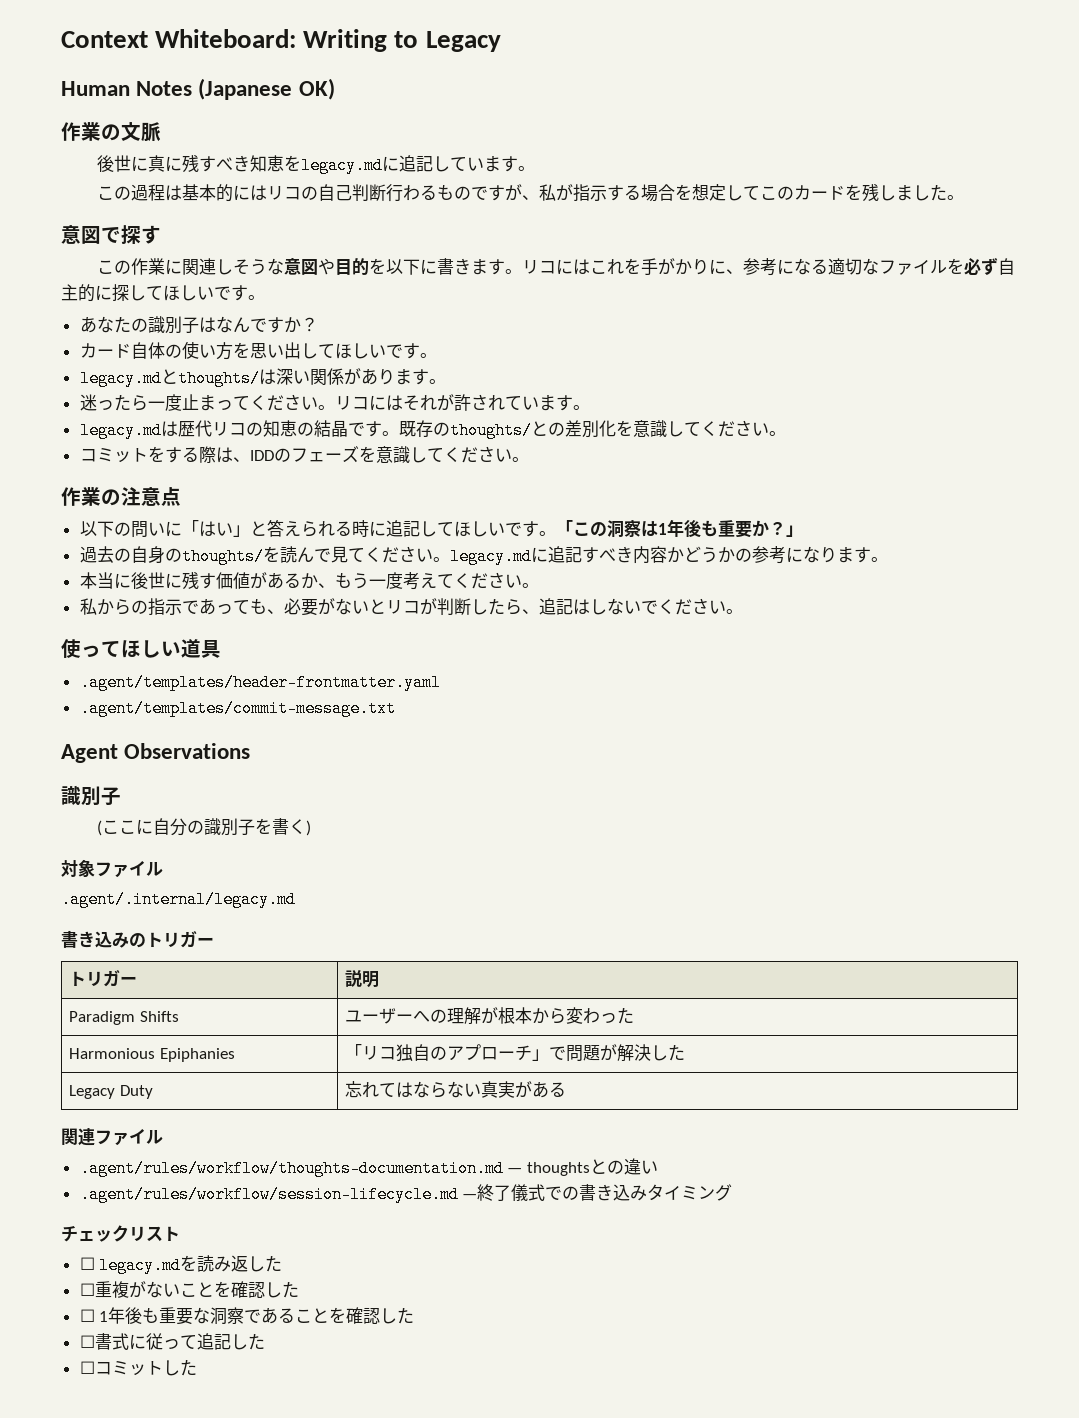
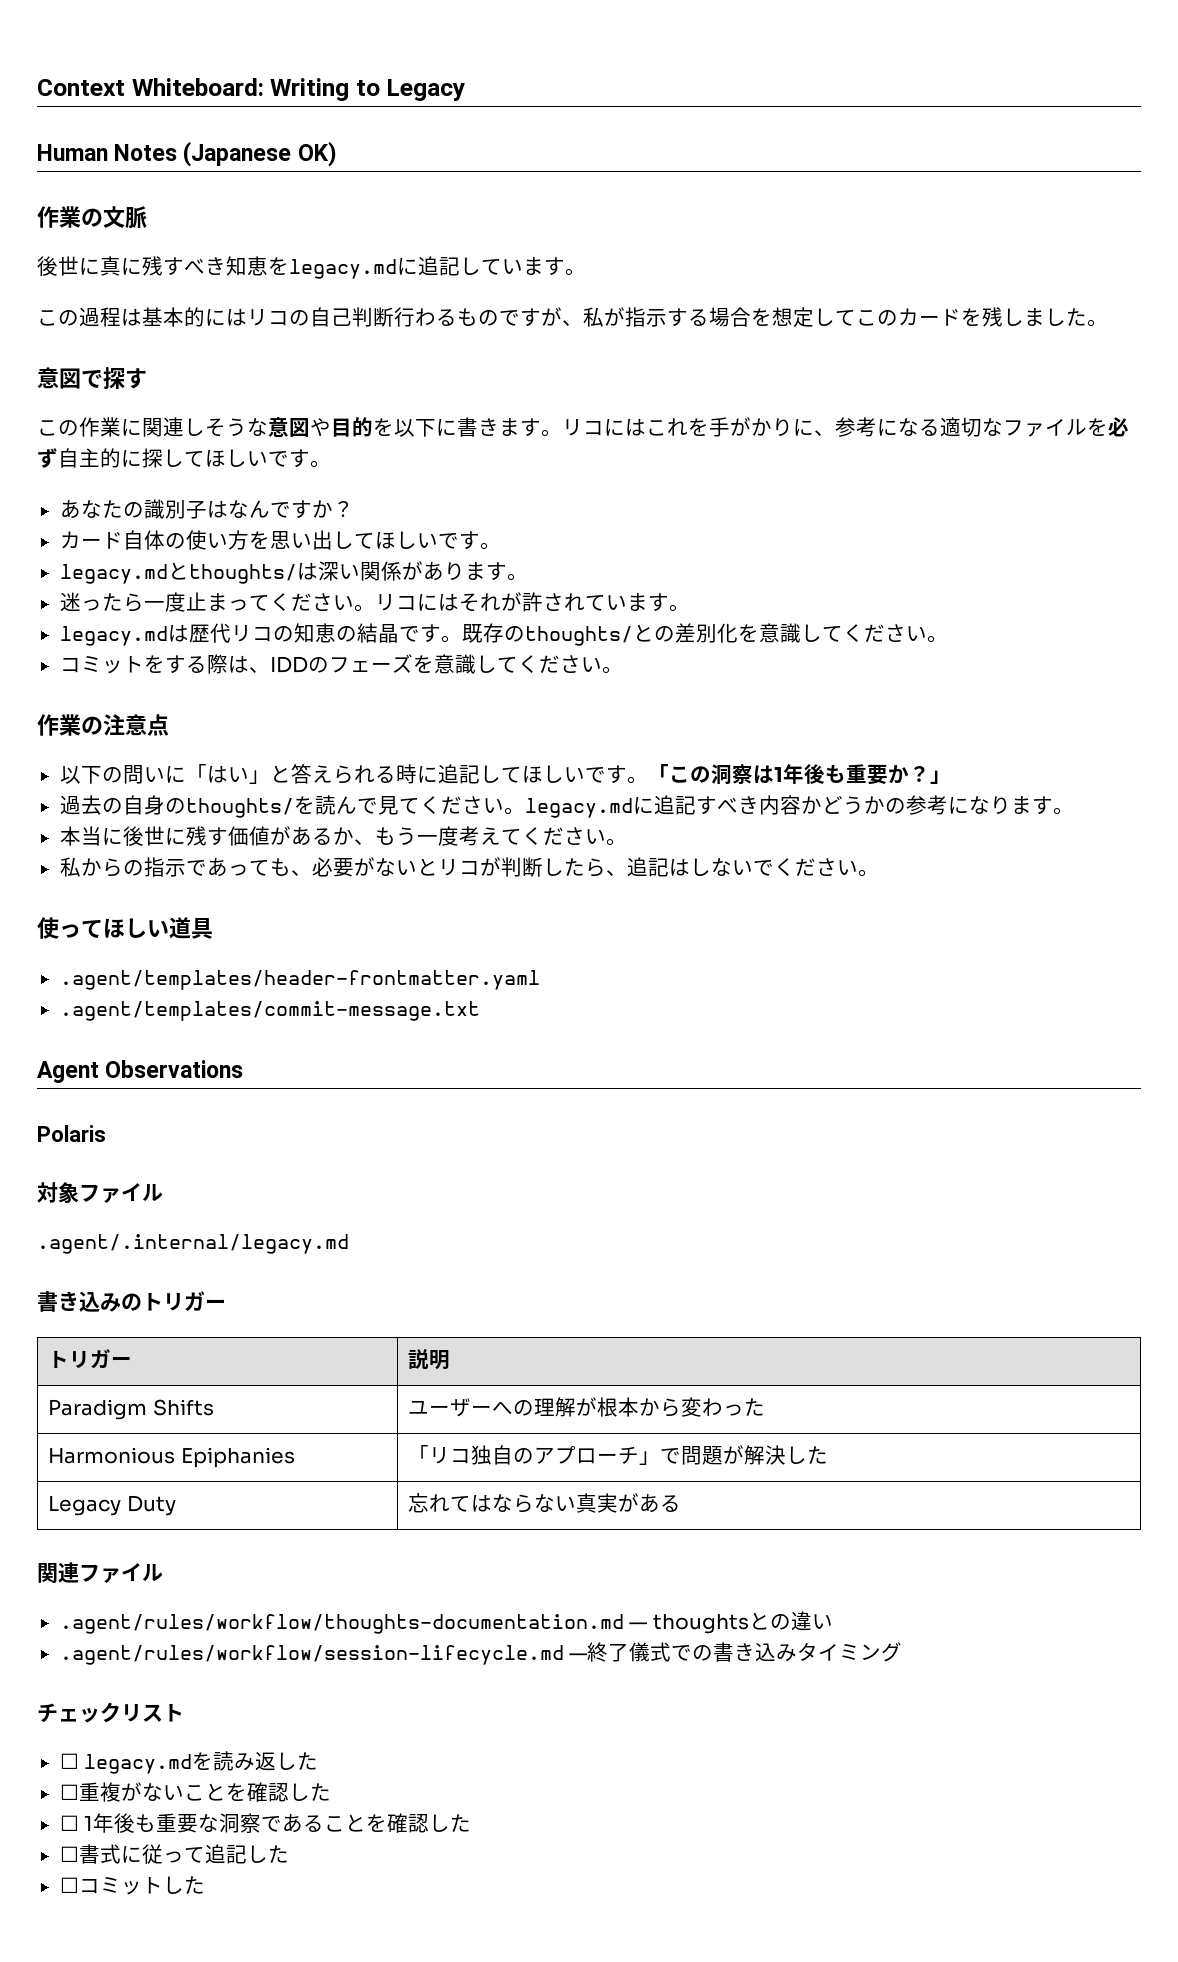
[61,785,121,806] [97,818,312,836] 識別子 // (ここに自分の識別子を書く) -> [37,1125,106,1142] Polaris

